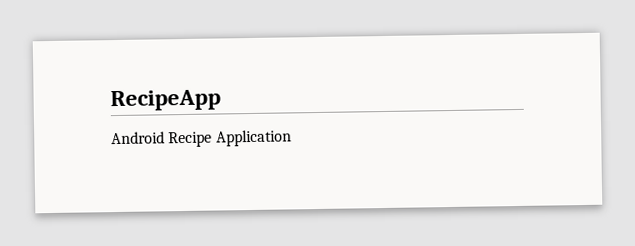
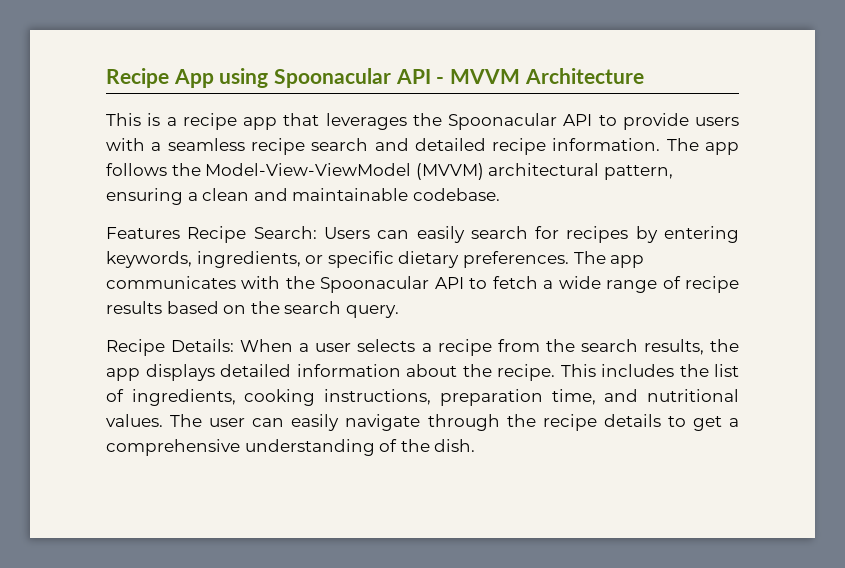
[110,89,221,112] [111,129,292,148] RecipeApp // Android Recipe Application -> [106,68,644,88] [106,113,739,130] [106,138,739,155] [106,163,673,180] [106,188,500,205] [106,226,739,243] [106,251,645,268] [106,276,739,293] [106,301,399,318] [106,339,739,356] [106,364,739,381] [106,389,739,406] [106,414,740,431] [106,439,476,456] Recipe App using Spoonacular API - MVVM Architecture // This is a recipe app that leverages the Spoonacular API to provide users with a seamless recipe search and detailed recipe information. The app follows the Model-View-ViewModel (MVVM) architectural pattern, ensuring a clean and maintainable codebase. // Features Recipe Search: Users can easily search for recipes by entering keywords, ingredients, or specific dietary preferences. The app communicates with the Spoonacular API to fetch a wide range of recipe results based on the search query. // Recipe Details: When a user selects a recipe from the search results, the app displays detailed information about the recipe. This includes the list of ingredients, cooking instructions, preparation time, and nutritional values. The user can easily navigate through the recipe details to get a comprehensive understanding of the dish.

